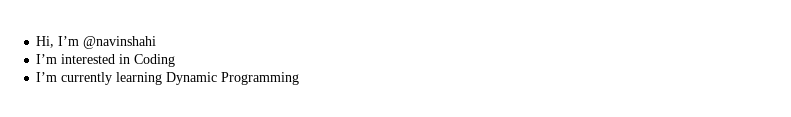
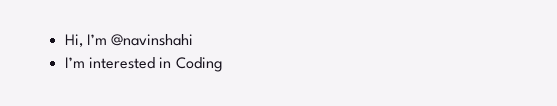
[36,72,300,85] // I’m currently learning Dynamic Programming -> (223, 64) none

